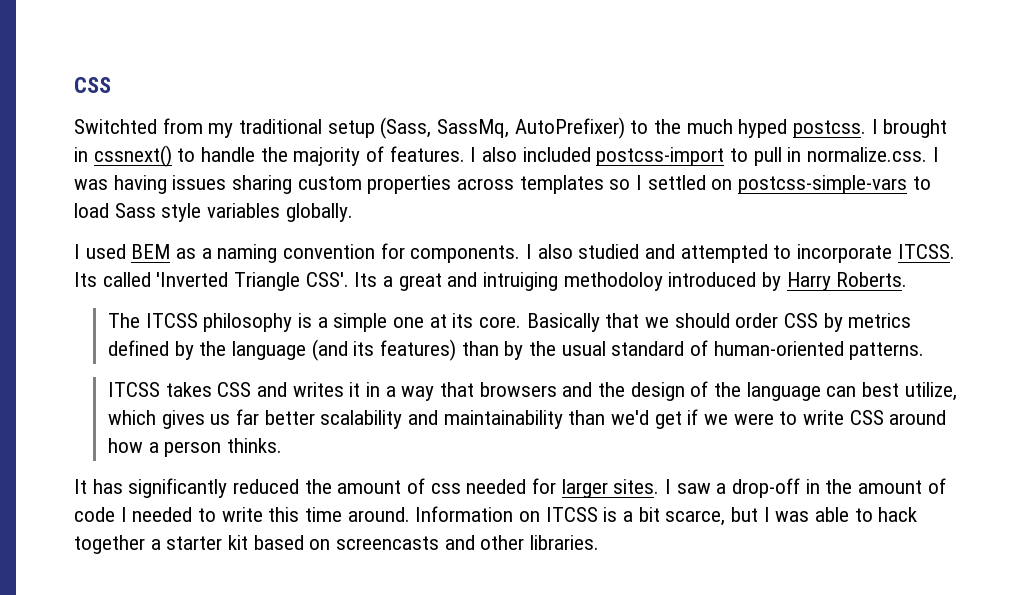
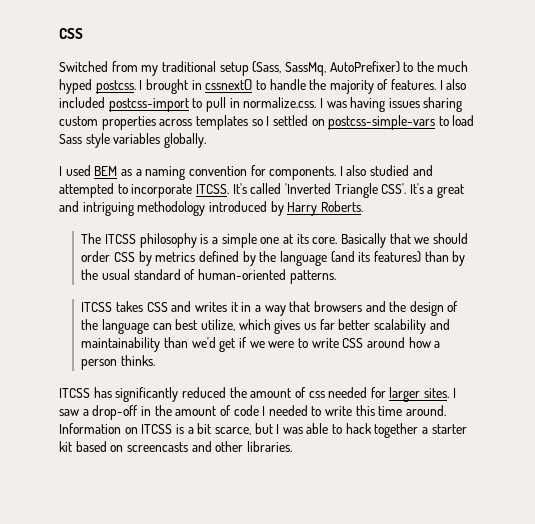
[74,119,157,134] Switchted -> [59,61,108,72] Switched
[74,272,97,287] Its -> [232,183,247,194] It's
[354,272,378,287] Its -> [409,183,424,194] It's
[483,272,663,291] intruiging methodoloy -> [82,201,206,216] intriguing methodology
[74,479,87,494] It -> [59,388,90,398] ITCSS

